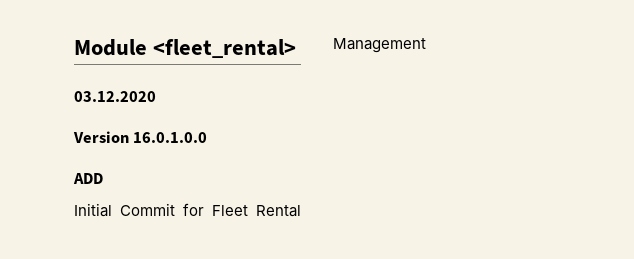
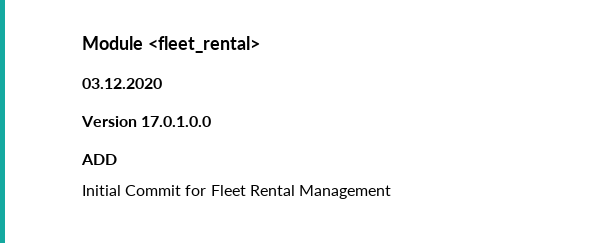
[133,132,208,143] 16.0.1.0.0 -> [141,116,212,127] 17.0.1.0.0

